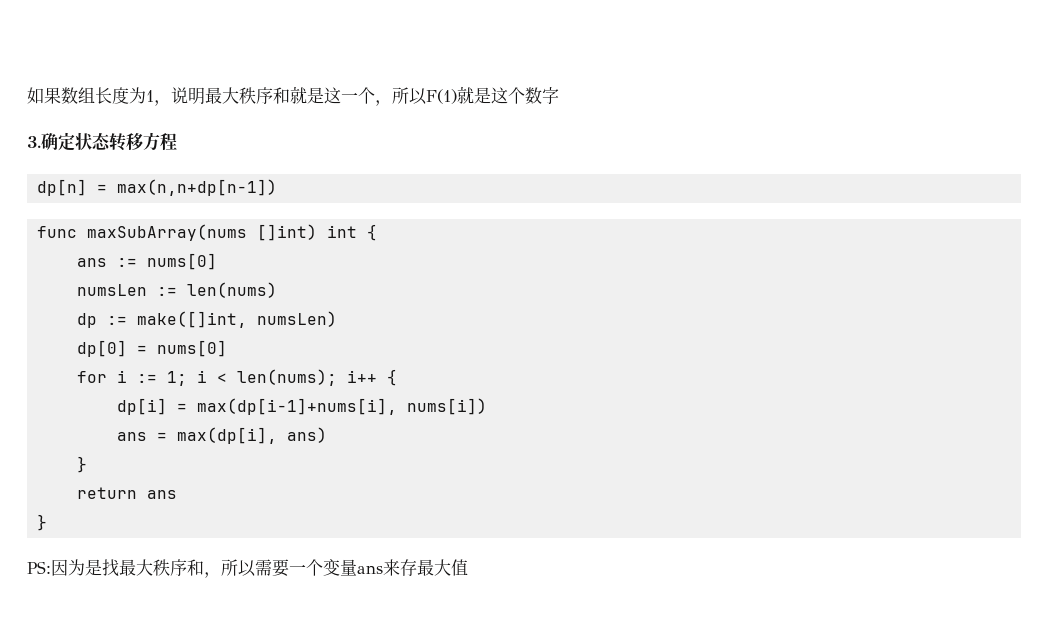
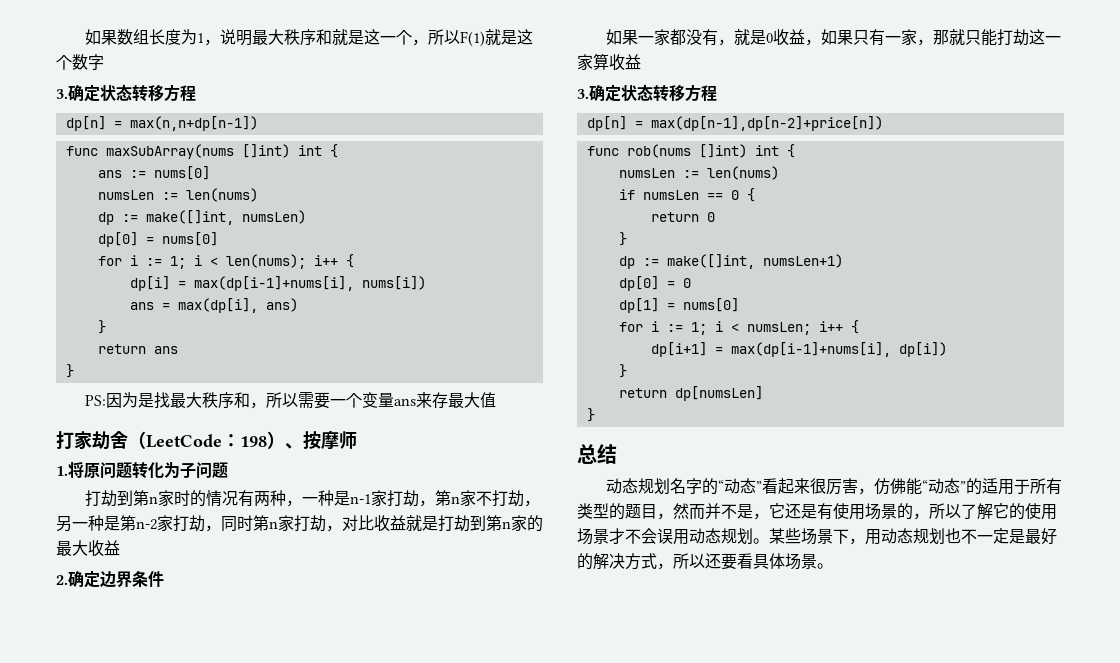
(468, 567) none -> [56,431,357,450] [56,462,228,479] [85,490,541,507] [56,515,543,532] [56,540,120,557] [56,570,164,588] [606,29,1062,46] [577,53,641,71] [577,84,717,102] [586,116,883,131] [586,144,795,158] [618,166,779,180] [618,188,755,202] [650,212,715,222] [618,232,627,246] [618,254,843,269] [618,276,691,291] [618,298,739,313] [618,320,859,335] [650,342,947,357] [618,364,627,378] [618,386,763,401] [586,408,595,422] [577,444,617,464] [606,478,1063,495] [577,503,1057,520] [577,528,1057,545] [577,553,833,570] // 打家劫舍（LeetCode：198）、按摩师 // 1.将原问题转化为子问题 // 打劫到第n家时的情况有两种，一种是n-1家打劫，第n家不打劫，另一种是第n-2家打劫，同时第n家打劫，对比收益就是打劫到第n家的最大收益 // 2.确定边界条件 // 如果一家都没有，就是0收益，如果只有一家，那就只能打劫这一家算收益 // 3.确定状态转移方程 // dp[n] = max(dp[n-1],dp[n-2]+price[n]) // func rob(nums []int) int { // numsLen := len(nums) // if numsLen == 0 { // return 0 // } // dp := make([]int, numsLen+1) // dp[0] = 0 // dp[1] = nums[0] // for i := 1; i < numsLen; i++ { // dp[i+1] = max(dp[i-1]+nums[i], dp[i]) // } // return dp[numsLen] // } // 总结 // 动态规划名字的“动态”看起来很厉害，仿佛能“动态”的适用于所有类型的题目，然而并不是，它还是有使用场景的，所以了解它的使用场景才不会误用动态规划。某些场景下，用动态规划也不一定是最好的解决方式，所以还要看具体场景。

